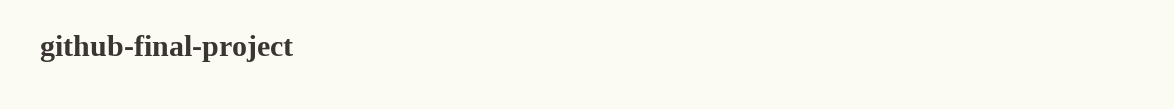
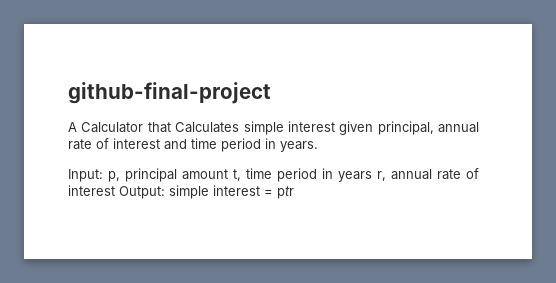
(293, 48) none -> [68,121,479,135] [68,138,318,152] [68,168,479,182] [68,185,294,199] // A Calculator that Calculates simple interest given principal, annual rate of interest and time period in years. // Input: p, principal amount t, time period in years r, annual rate of interest Output: simple interest = ptr

